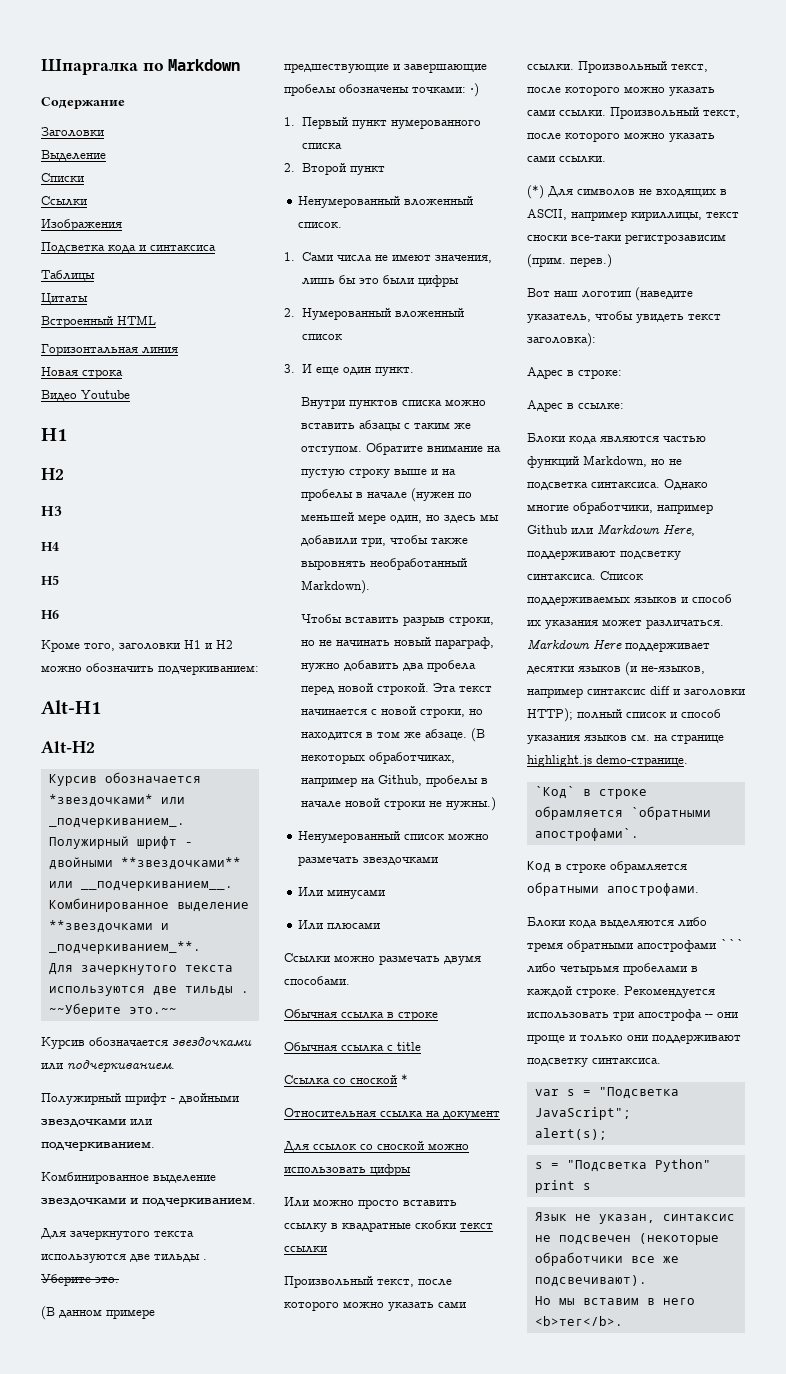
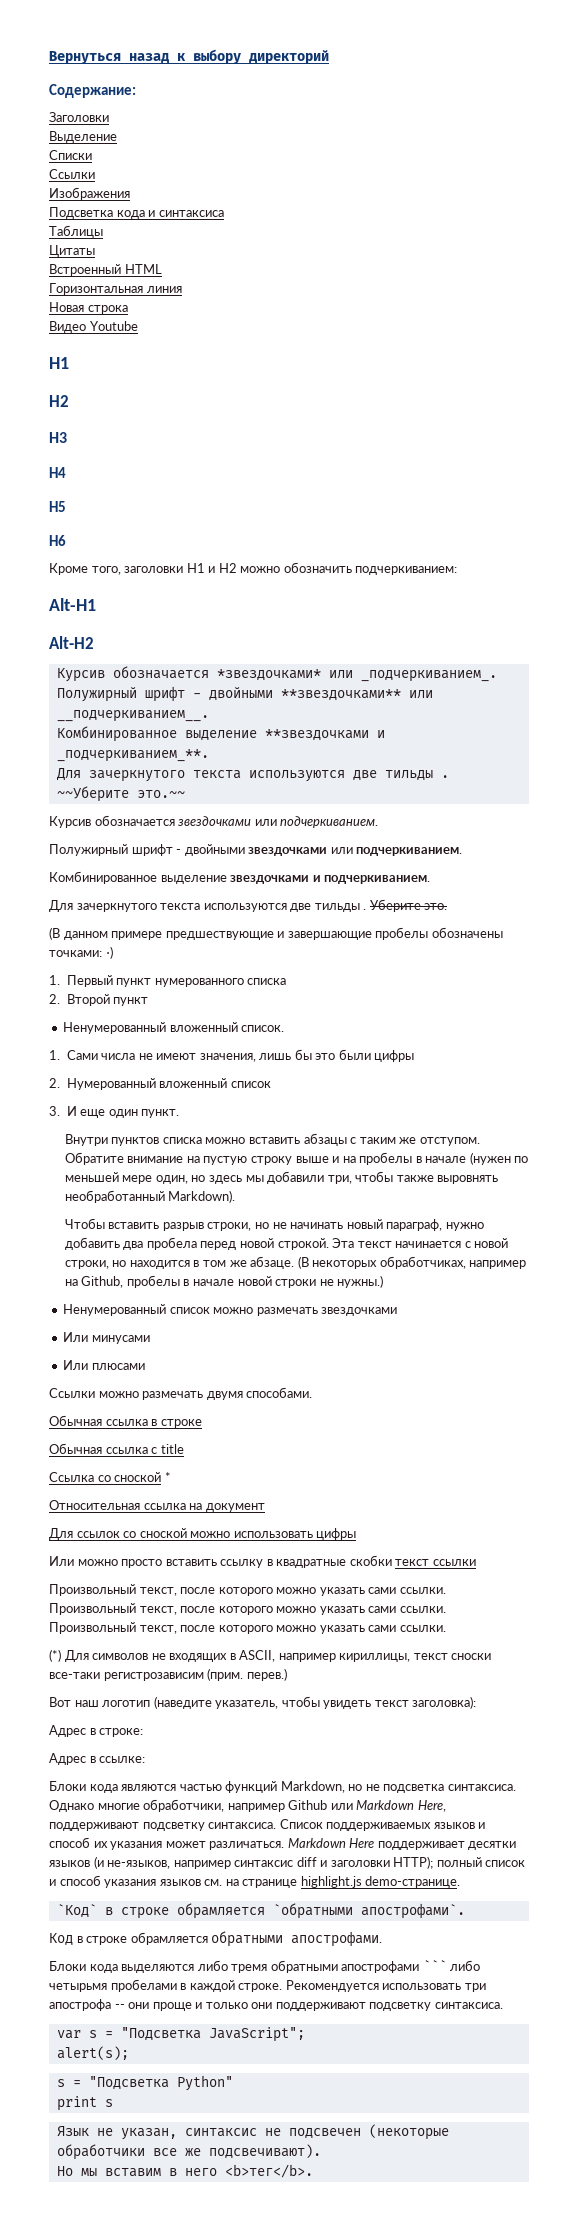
[41,59,241,75] [41,97,125,109] Шпаргалка по Markdown // Содержание -> [49,49,329,64] [49,84,136,98] Вернуться назад к выбору директорий // Содержание:

